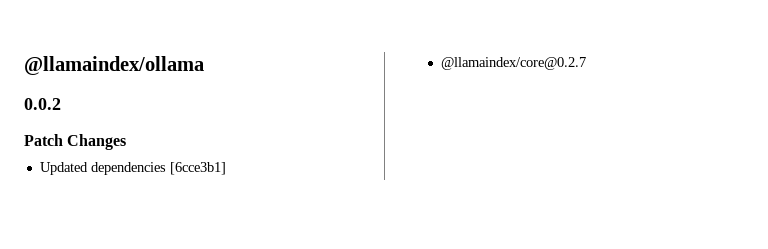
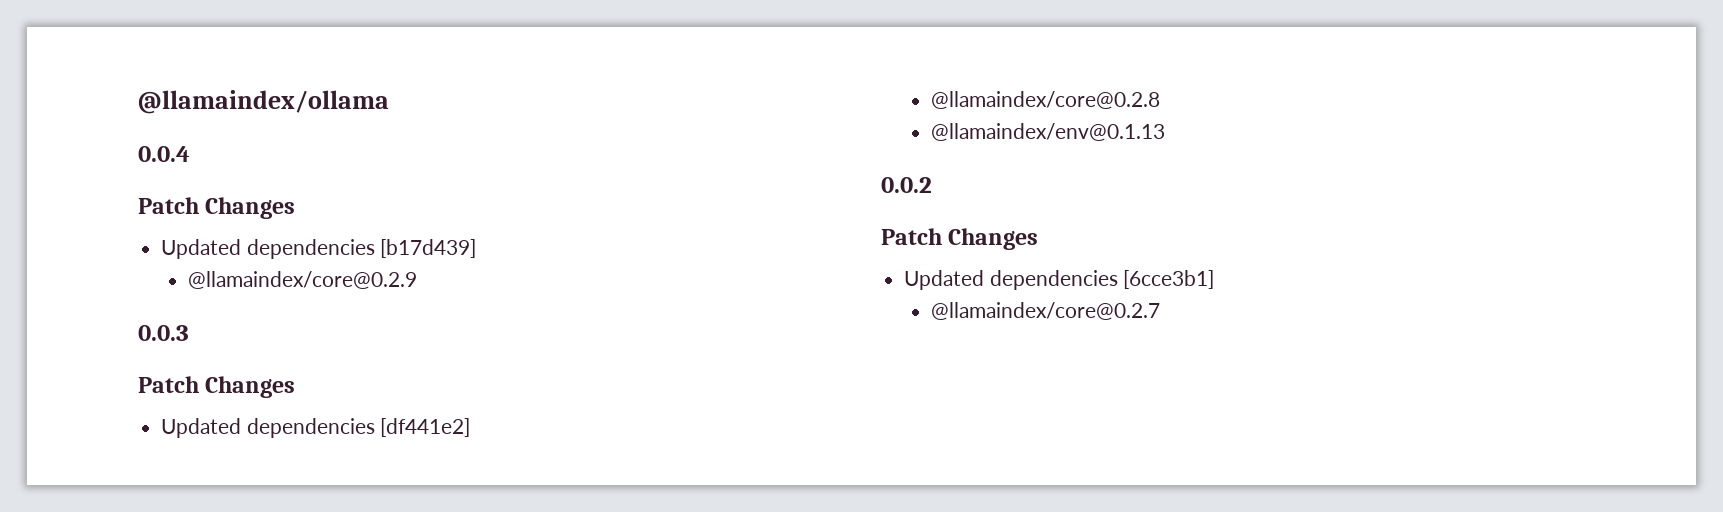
(204, 65) none -> [138,146,190,162] [138,197,296,219] [161,239,477,259] [188,271,418,289] [138,325,189,341] [138,376,296,398] [161,418,471,438] [931,91,1161,109] [931,123,1166,141] // 0.0.4 // Patch Changes // Updated dependencies [b17d439] // @llamaindex/core@0.2.9 // 0.0.3 // Patch Changes // Updated dependencies [df441e2] // @llamaindex/core@0.2.8 // @llamaindex/env@0.1.13

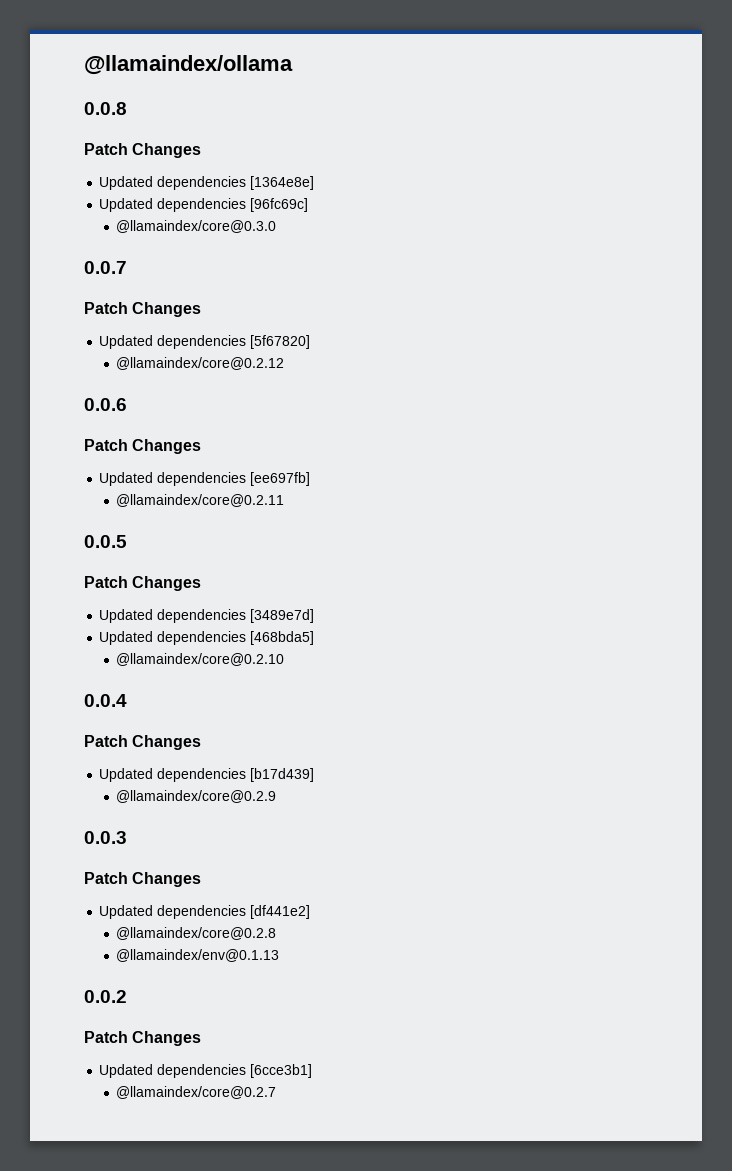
(389, 102) none -> [84,102,127,115] [84,143,202,158] [99,176,315,190] [99,198,309,212] [116,220,277,233] [84,261,127,274] [84,302,202,317] [99,335,311,349] [116,357,285,370] [84,398,127,411] [84,439,202,454] [99,472,311,486] [116,494,285,507] [84,535,127,548] [84,576,202,591] [99,609,315,623] [99,631,315,645] [116,653,285,666] // 0.0.8 // Patch Changes // Updated dependencies [1364e8e] // Updated dependencies [96fc69c] // @llamaindex/core@0.3.0 // 0.0.7 // Patch Changes // Updated dependencies [5f67820] // @llamaindex/core@0.2.12 // 0.0.6 // Patch Changes // Updated dependencies [ee697fb] // @llamaindex/core@0.2.11 // 0.0.5 // Patch Changes // Updated dependencies [3489e7d] // Updated dependencies [468bda5] // @llamaindex/core@0.2.10

